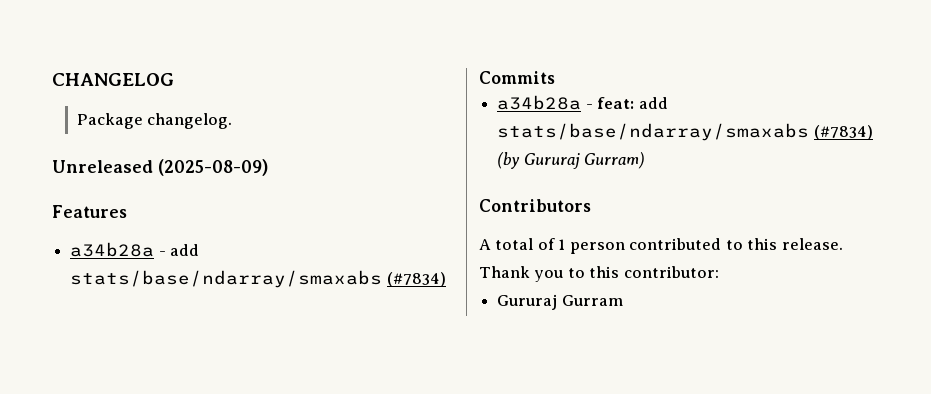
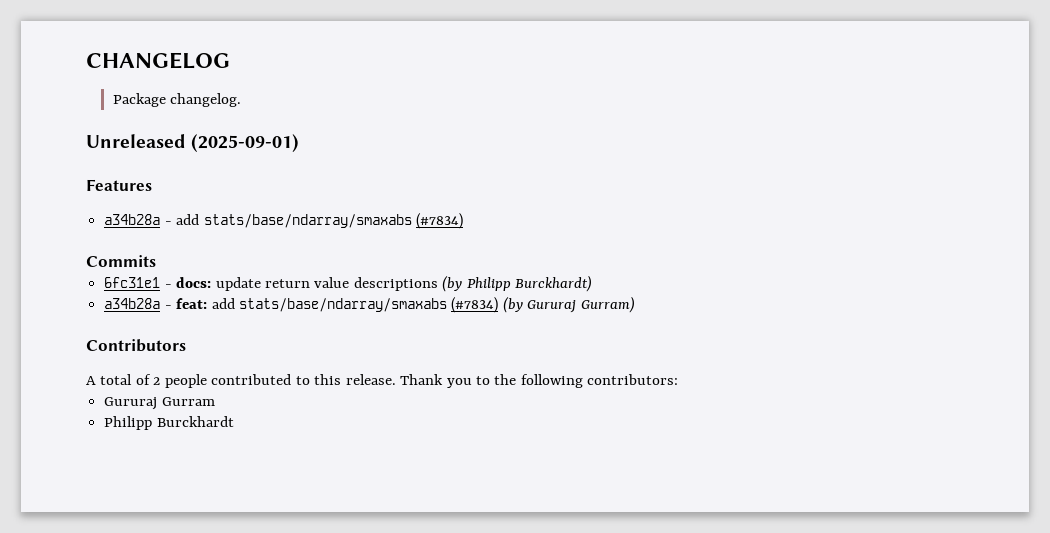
[158,159,268,176] (2025-08-09) -> [191,134,300,152] (2025-09-01)
(555, 77) none -> [104,275,593,292] // 6fc31e1 - docs: update return value descriptions (by Philipp Burckhardt)
[558,239,625,254] 1 person -> [153,374,207,388] 2 people
[589,266,719,278] this contributor: -> [494,374,679,388] the following contributors:
(623, 300) none -> [104,416,234,430] // Philipp Burckhardt

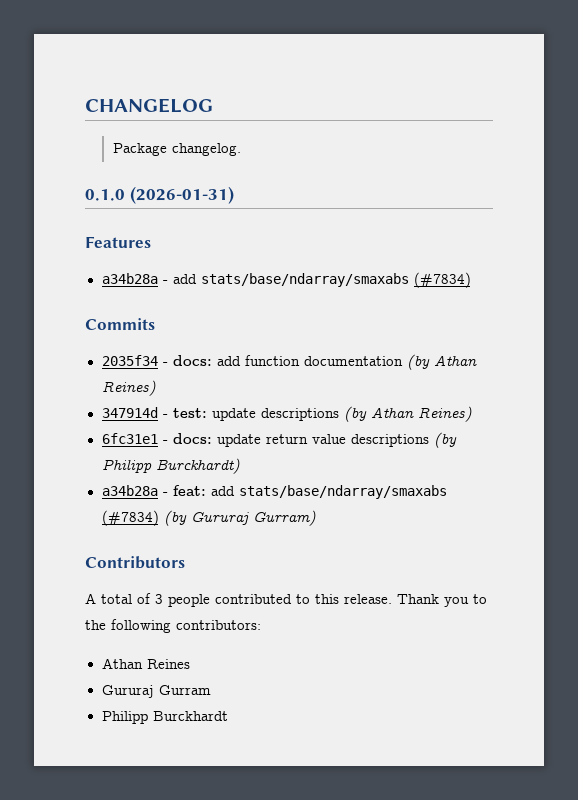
[86,134,300,152] Unreleased (2025-09-01) -> [85,186,234,204] 0.1.0 (2026-01-31)
(156, 261) none -> [101,354,477,370] [101,380,156,396] [101,406,472,422] // 2035f34 - docs: add function documentation (by Athan Reines) // 347914d - test: update descriptions (by Athan Reines)
[153,377,161,385] 2 -> [155,594,163,604] 3
(679, 379) none -> [101,658,190,669] // Athan Reines

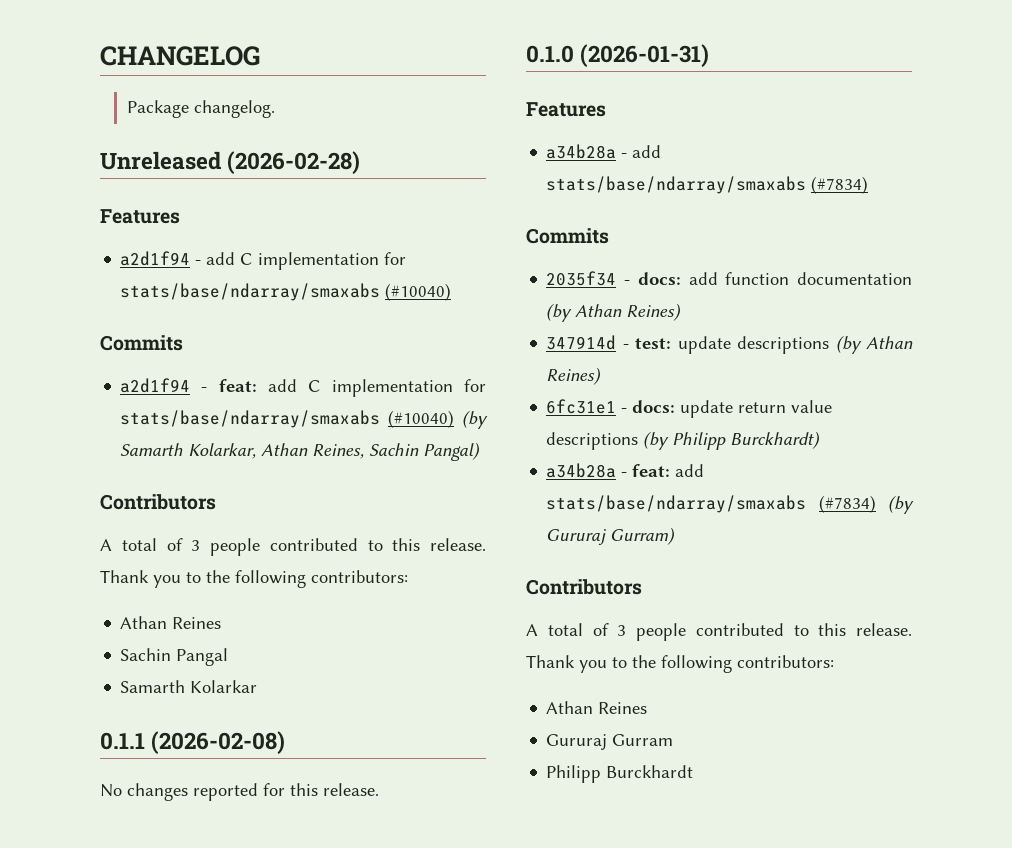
(241, 149) none -> [100,151,361,174] [100,209,180,224] [120,251,407,270] [120,283,452,301] [100,335,183,351] [120,378,486,397] [120,410,488,429] [120,442,481,461] [100,494,216,510] [100,538,486,556] [100,570,408,588] [120,616,222,629] [120,648,229,666] [120,680,258,693] [100,731,286,754] [100,783,379,801] // Unreleased (2026-02-28) // Features // a2d1f94 - add C implementation for stats/base/ndarray/smaxabs (#10040) // Commits // a2d1f94 - feat: add C implementation for stats/base/ndarray/smaxabs (#10040) (by Samarth Kolarkar, Athan Reines, Sachin Pangal) // Contributors // A total of 3 people contributed to this release. Thank you to the following contributors: // Athan Reines // Sachin Pangal // Samarth Kolarkar // 0.1.1 (2026-02-08) // No changes reported for this release.

